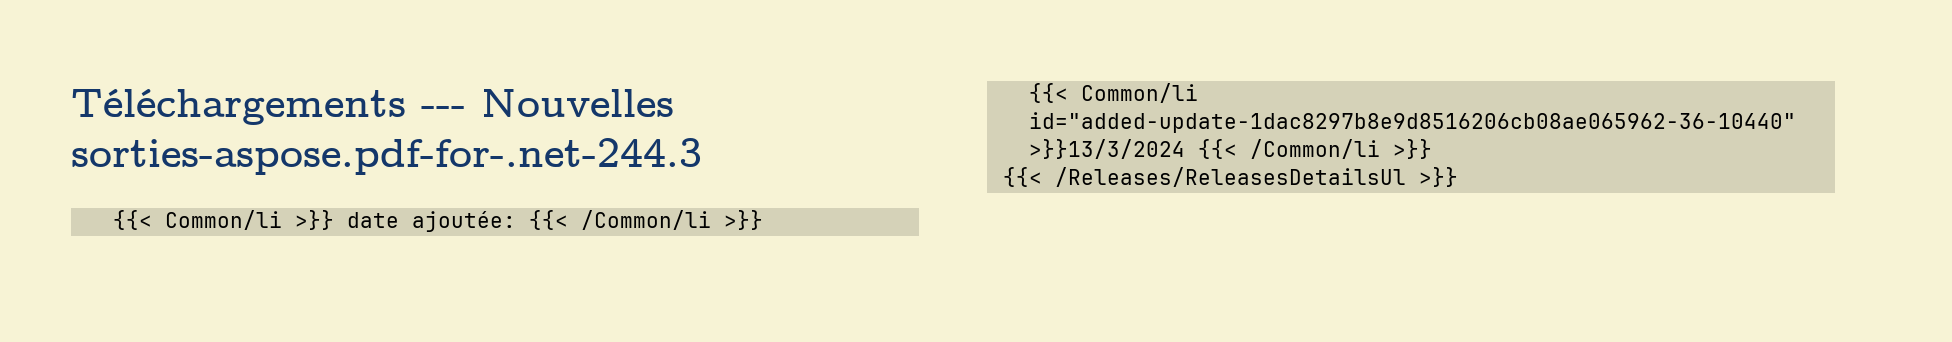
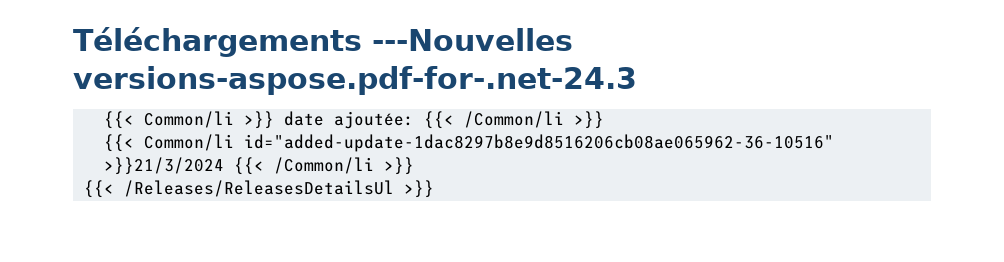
[421,89,674,117] [71,138,702,175] --- Nouvelles sorties-aspose.pdf-for-.net-244.3 -> [371,28,573,51] [73,66,637,95] ---Nouvelles versions-aspose.pdf-for-.net-24.3
[1028,112,1796,133] [1028,139,1185,159] id="added-update-1dac8297b8e9d8516206cb08ae065962-36-10440" >}}13/3/2024 -> [244,134,835,152] [104,157,225,175] id="added-update-1dac8297b8e9d8516206cb08ae065962-36-10516" >}}21/3/2024

